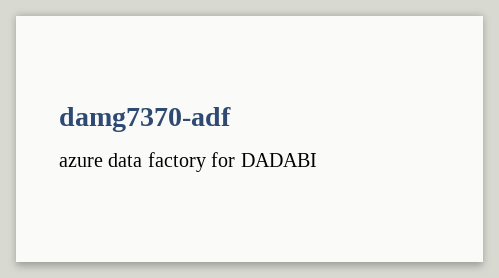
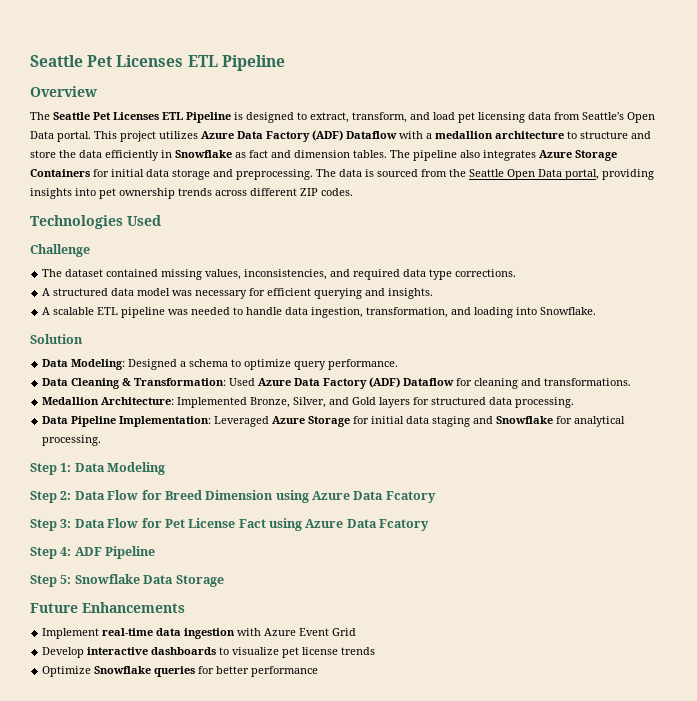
[59,107,231,132] [59,152,317,172] damg7370-adf // azure data factory for DADABI -> [30,55,285,71] [30,86,97,97] [30,112,655,123] [30,130,651,142] [30,150,617,161] [30,169,654,180] [30,188,353,199] [30,215,161,229] [30,244,90,257] [42,269,517,280] [42,288,434,299] [42,307,597,318] [30,334,83,344] [42,359,399,370] [42,377,632,389] [42,397,575,408] [42,416,626,427] [42,435,102,446] [30,462,166,475] [30,490,436,503] [30,518,430,531] [30,546,156,559] [30,574,224,587] [30,602,185,613] [42,628,357,639] [42,647,376,658] [42,666,319,677] Seattle Pet Licenses ETL Pipeline // Overview // The Seattle Pet Licenses ETL Pipeline is designed to extract, transform, and load pet licensing data from Seattle's Open Data portal. This project utilizes Azure Data Factory (ADF) Dataflow with a medallion architecture to structure and store the data efficiently in Snowflake as fact and dimension tables. The pipeline also integrates Azure Storage Containers for initial data storage and preprocessing. The data is sourced from the Seattle Open Data portal, providing insights into pet ownership trends across different ZIP codes. // Technologies Used // Challenge // The dataset contained missing values, inconsistencies, and required data type corrections. // A structured data model was necessary for efficient querying and insights. // A scalable ETL pipeline was needed to handle data ingestion, transformation, and loading into Snowflake. // Solution // Data Modeling: Designed a schema to optimize query performance. // Data Cleaning & Transformation: Used Azure Data Factory (ADF) Dataflow for cleaning and transformations. // Medallion Architecture: Implemented Bronze, Silver, and Gold layers for structured data processing. // Data Pipeline Implementation: Leveraged Azure Storage for initial data staging and Snowflake for analytical processing. // Step 1: Data Modeling // Step 2: Data Flow for Breed Dimension using Azure Data Fcatory // Step 3: Data Flow for Pet License Fact using Azure Data Fcatory // Step 4: ADF Pipeline // Step 5: Snowflake Data Storage // Future Enhancements // Implement real-time data ingestion with Azure Event Grid // Develop interactive dashboards to visualize pet license trends // Optimize Snowflake queries for better performance

